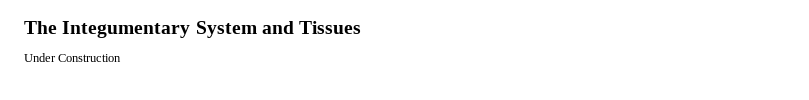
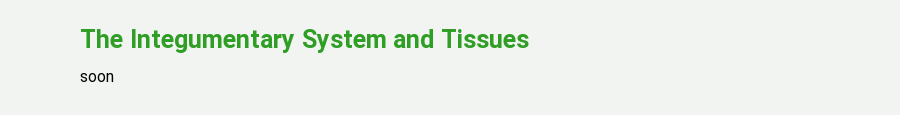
[24,53,122,62] Under Construction -> [80,73,114,82] soon

